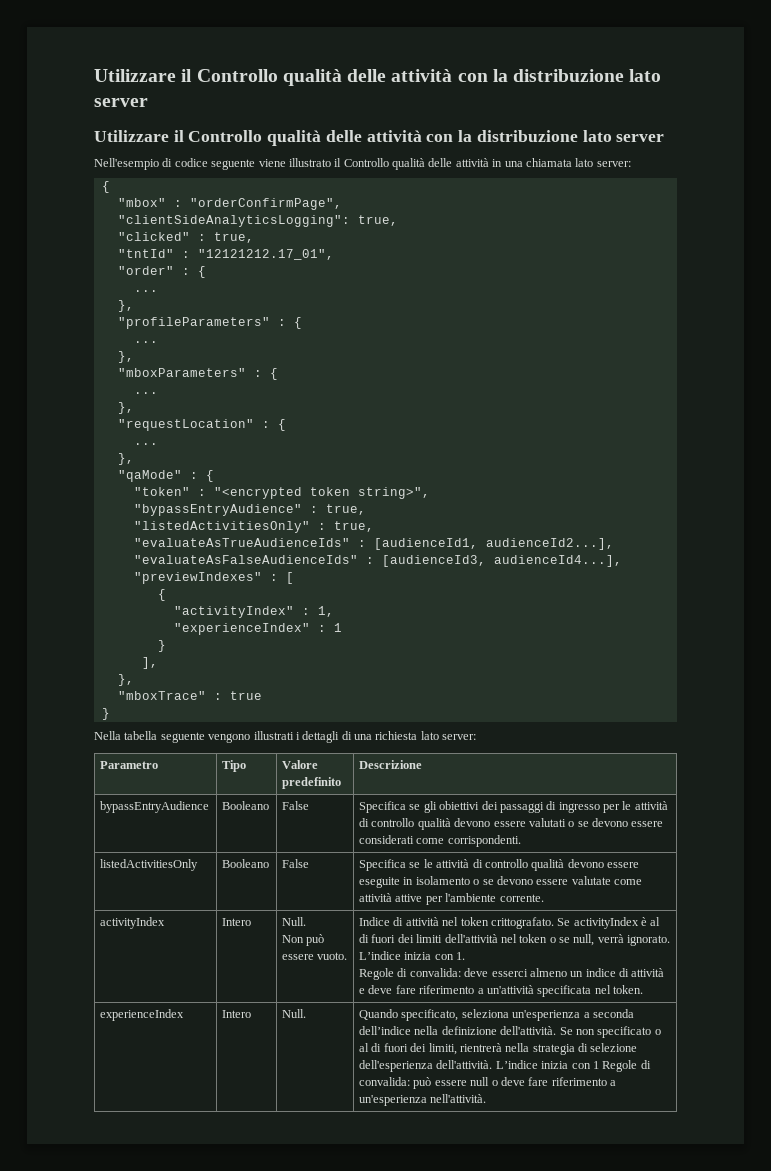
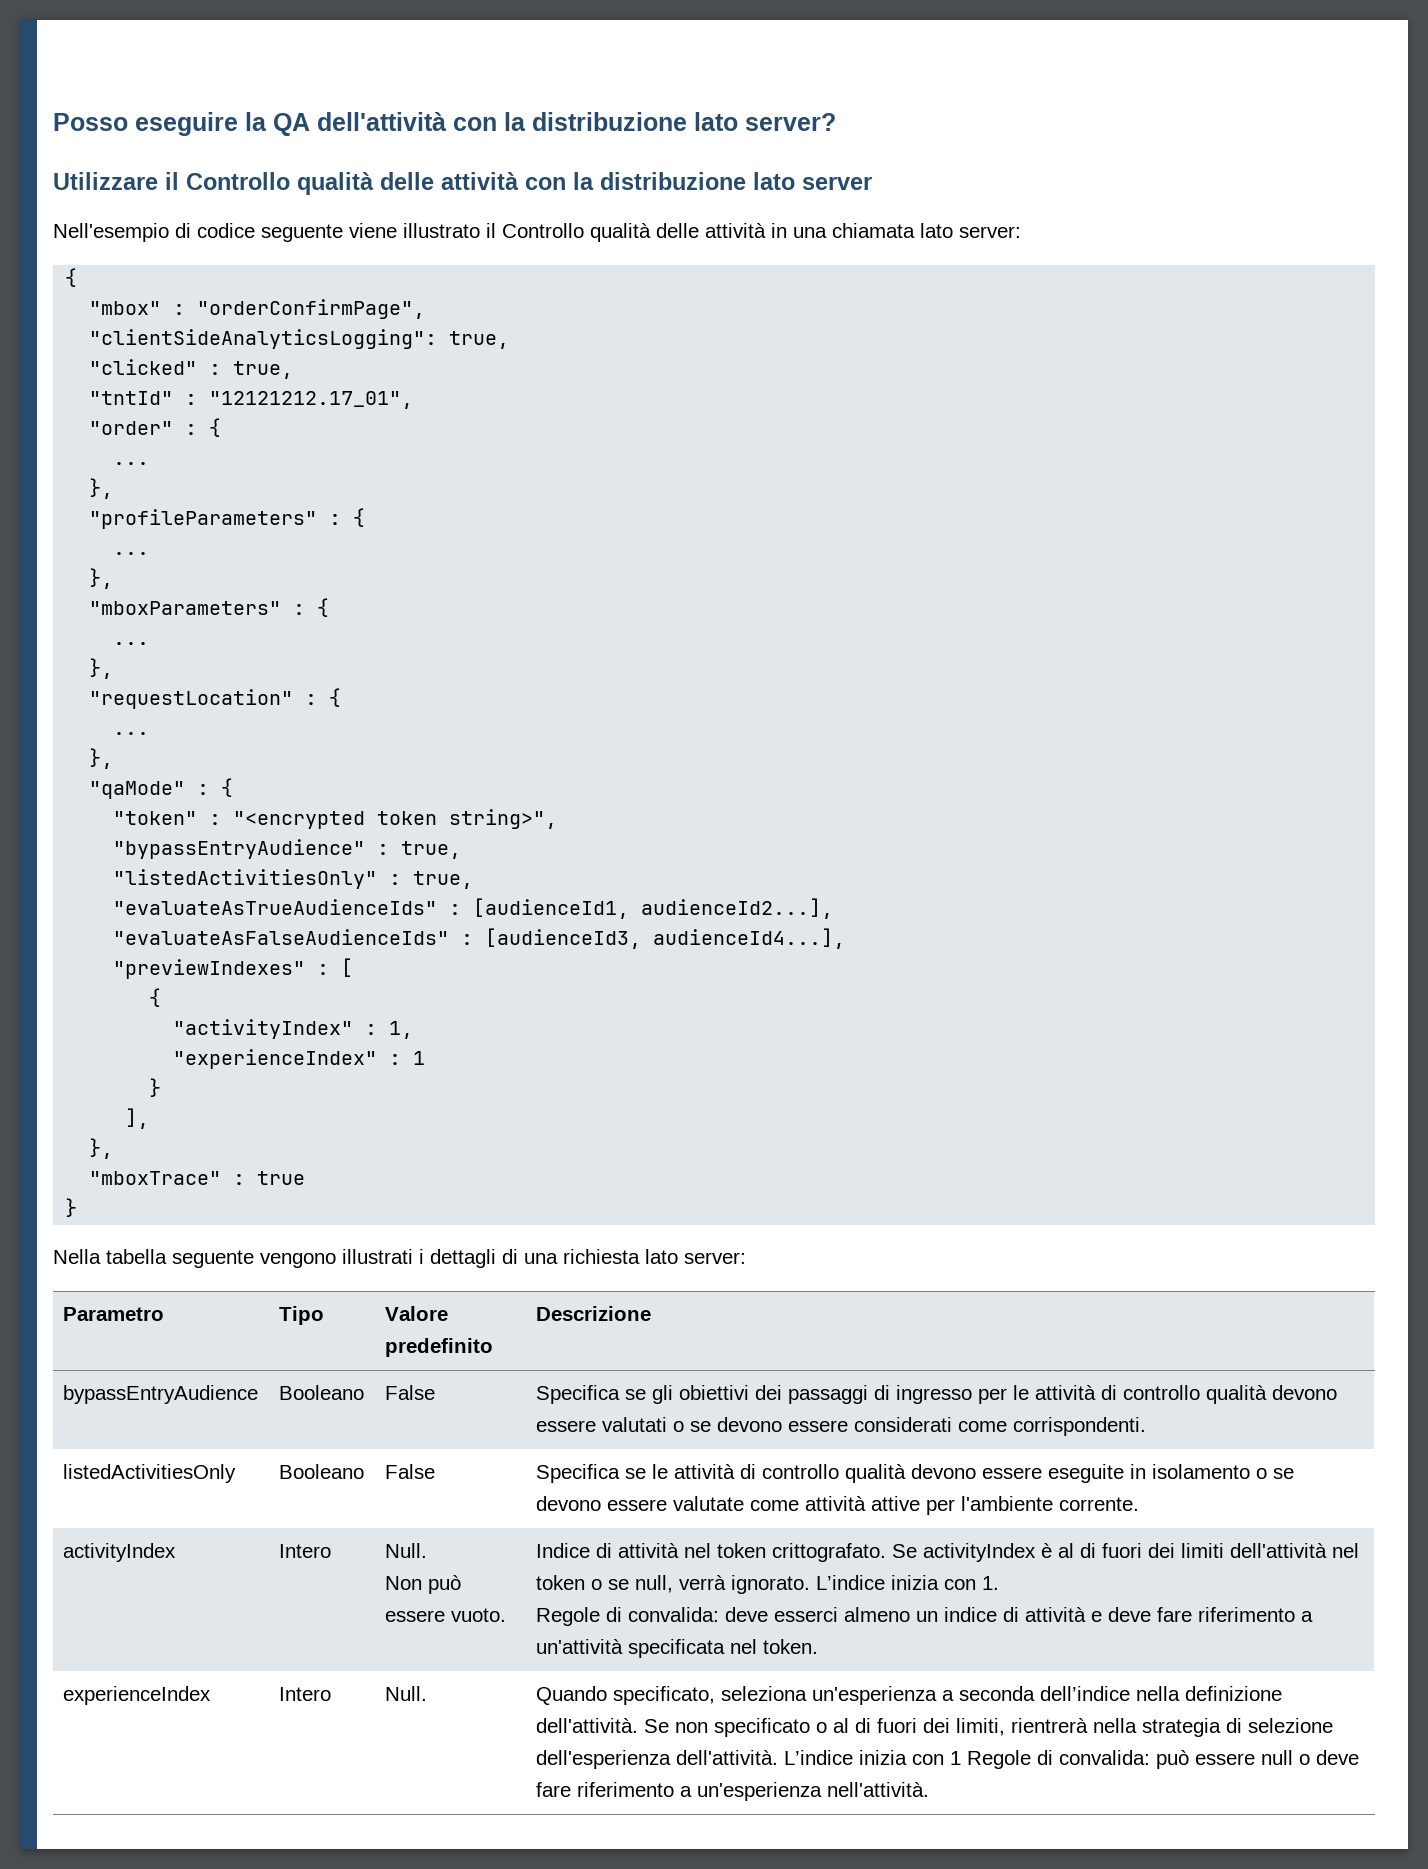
[94,69,662,86] [94,98,148,107] Utilizzare il Controllo qualità delle attività con la distribuzione lato server -> [53,112,836,136] Posso eseguire la QA dell'attività con la distribuzione lato server?

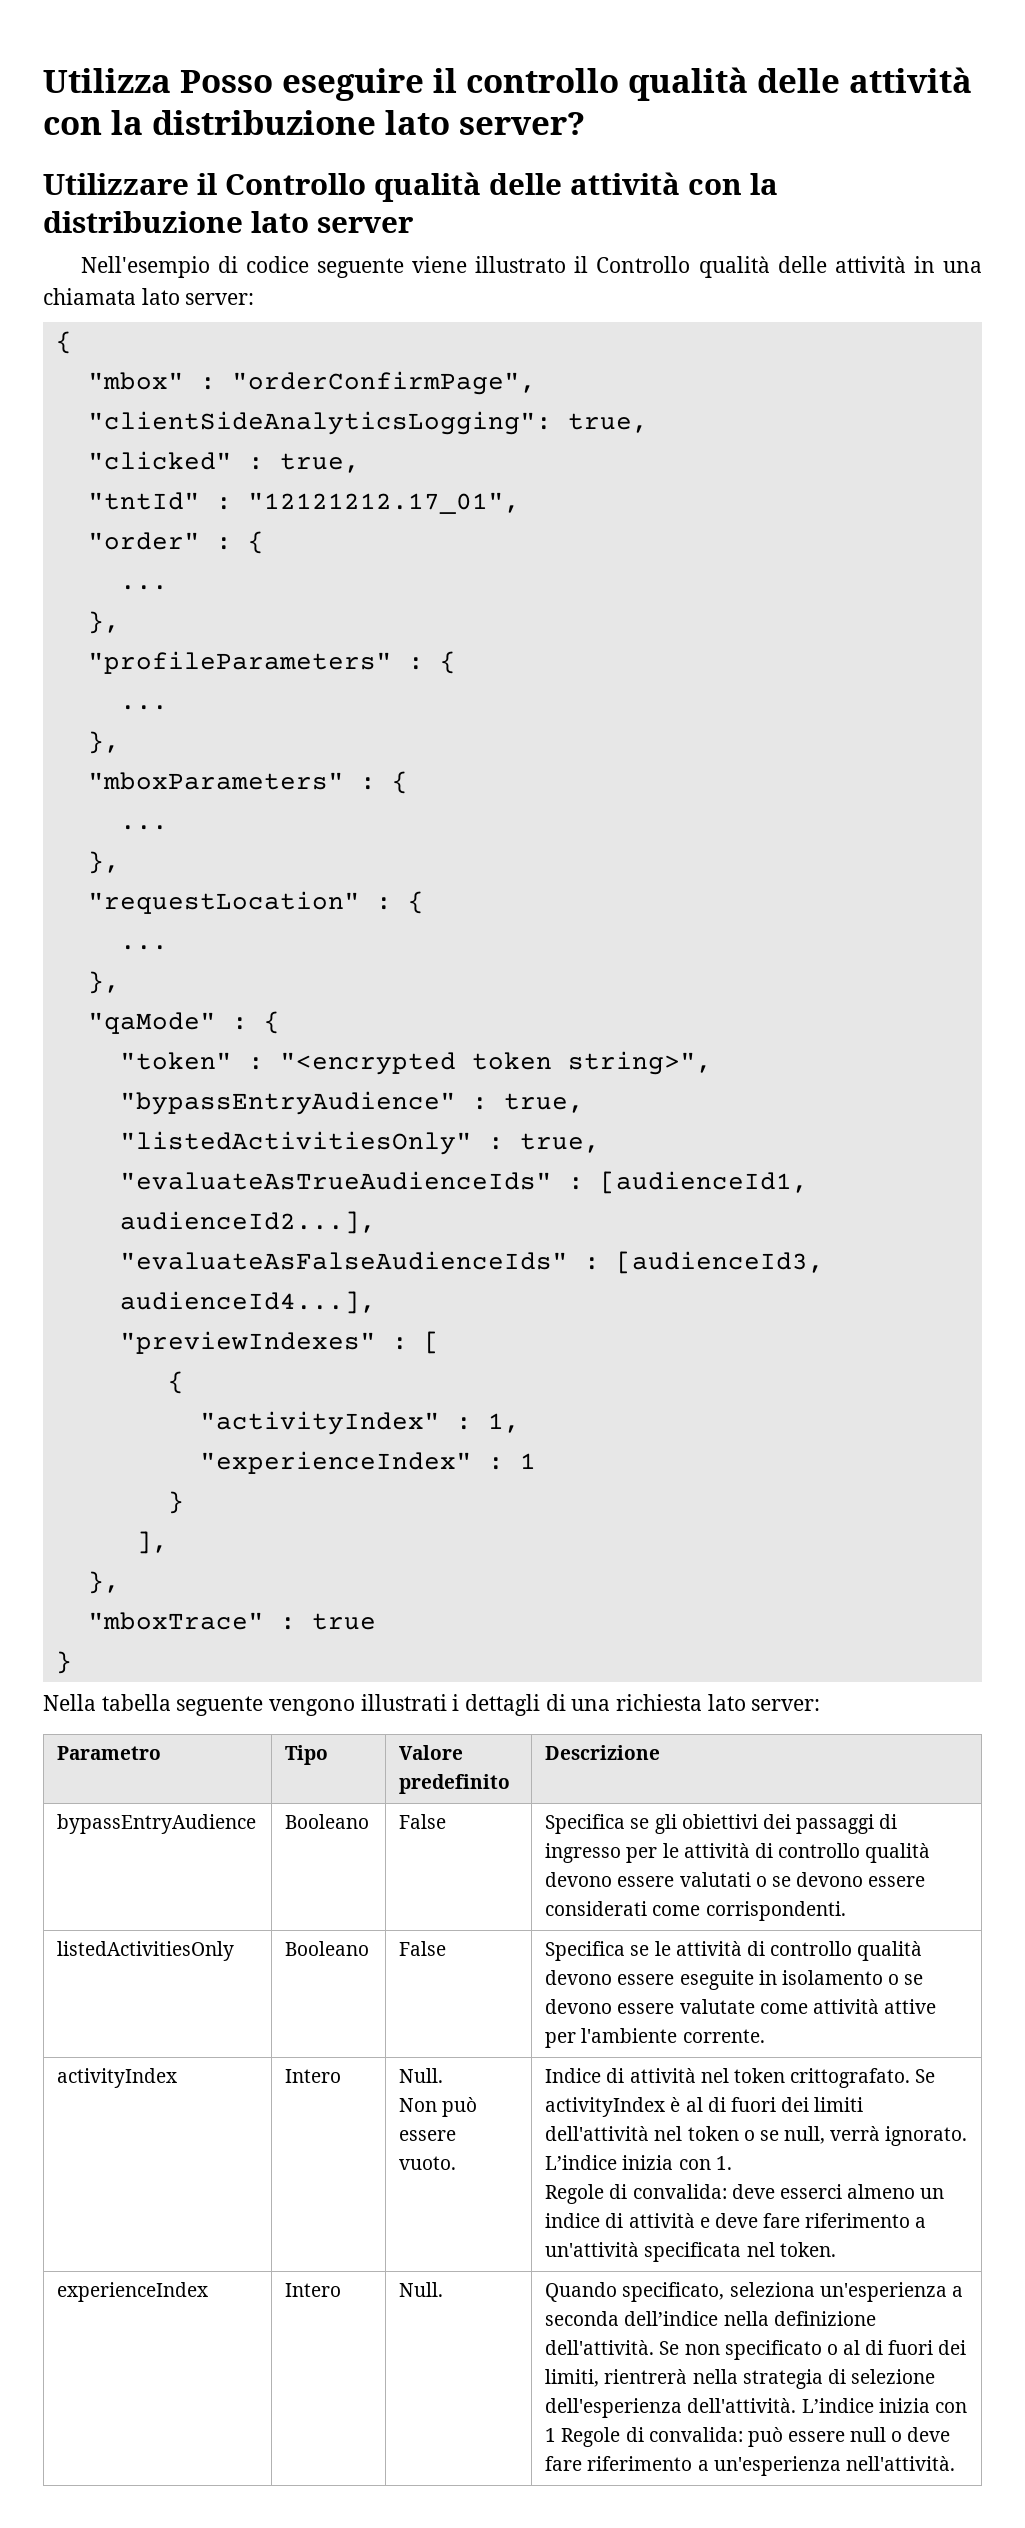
(53, 122) none -> [43,68,171,93] Utilizza
[245,112,446,136] la QA dell'attività -> [433,67,972,101] il controllo qualità delle attività

